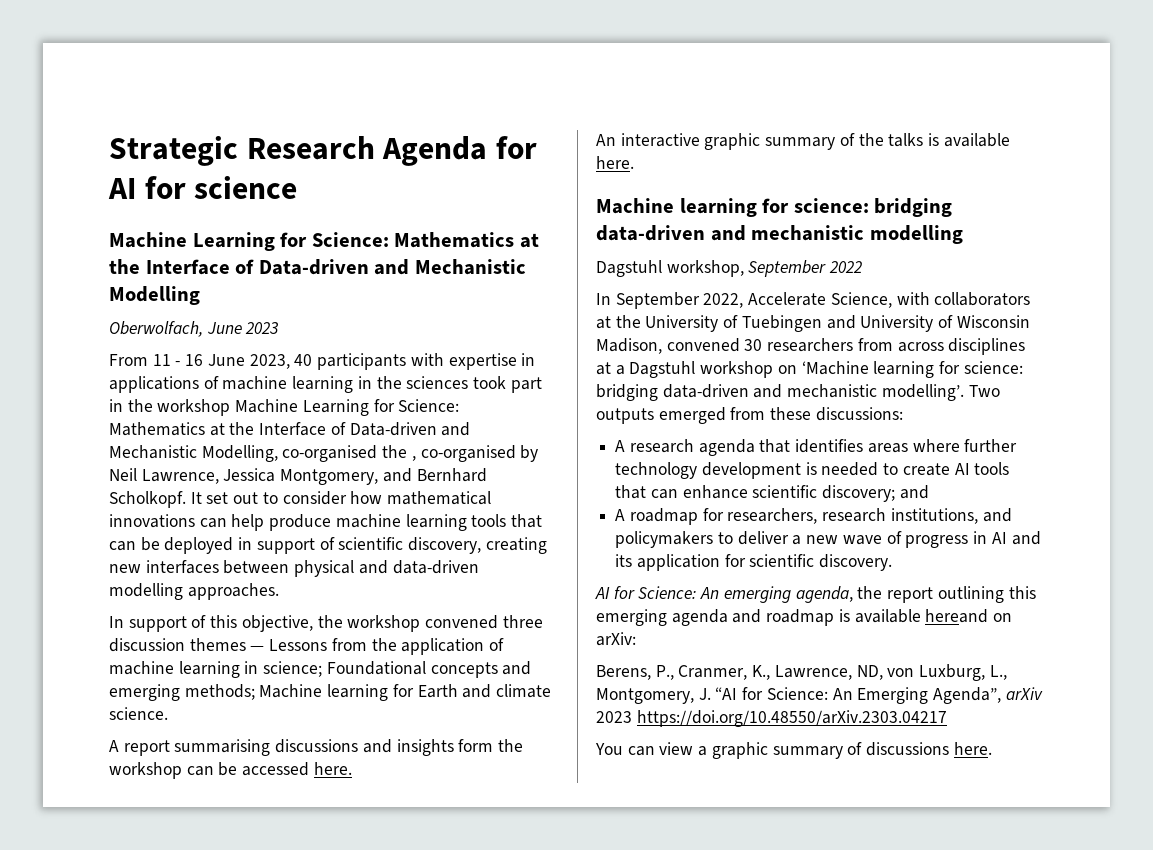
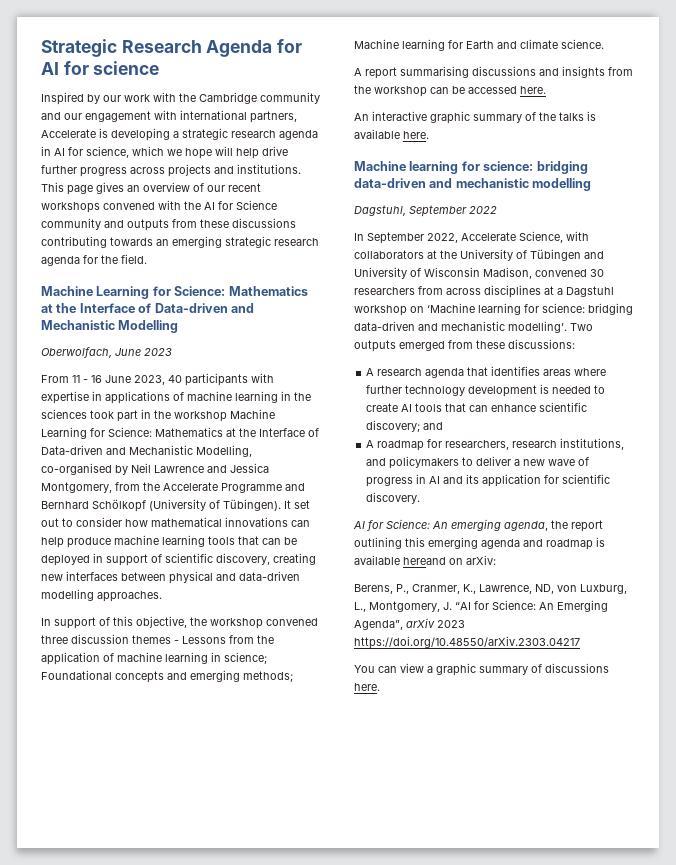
(298, 187) none -> [41,92,320,105] [41,110,297,123] [41,128,318,141] [41,146,288,159] [41,164,301,177] [41,182,261,195] [41,200,277,213] [41,218,296,231] [41,236,319,248] [41,254,147,266] // Inspired by our work with the Cambridge community and our engagement with international partners, Accelerate is developing a strategic research agenda in AI for science, which we hope will help drive further progress across projects and institutions. This page gives an overview of our recent workshops convened with the AI for Science community and outputs from these discussions contributing towards an emerging strategic research agenda for the field.
[382,445,539,462] [109,468,487,485] [109,491,186,508] the , co-organised by Neil Lawrence, Jessica Montgomery, and Bernhard Scholkopf. -> [115,463,269,475] [41,482,305,493] [41,499,281,512] by Neil Lawrence and Jessica Montgomery, from the Accelerate Programme and Bernhard Schölkopf (University of Tübingen).
[250,646,265,651] — -> [174,640,179,644] -
[458,739,494,752] form -> [608,67,633,76] from
[596,260,744,277] Dagstuhl workshop, -> [354,205,406,216] Dagstuhl,
[741,315,822,332] Tuebingen -> [530,249,581,261] Tübingen

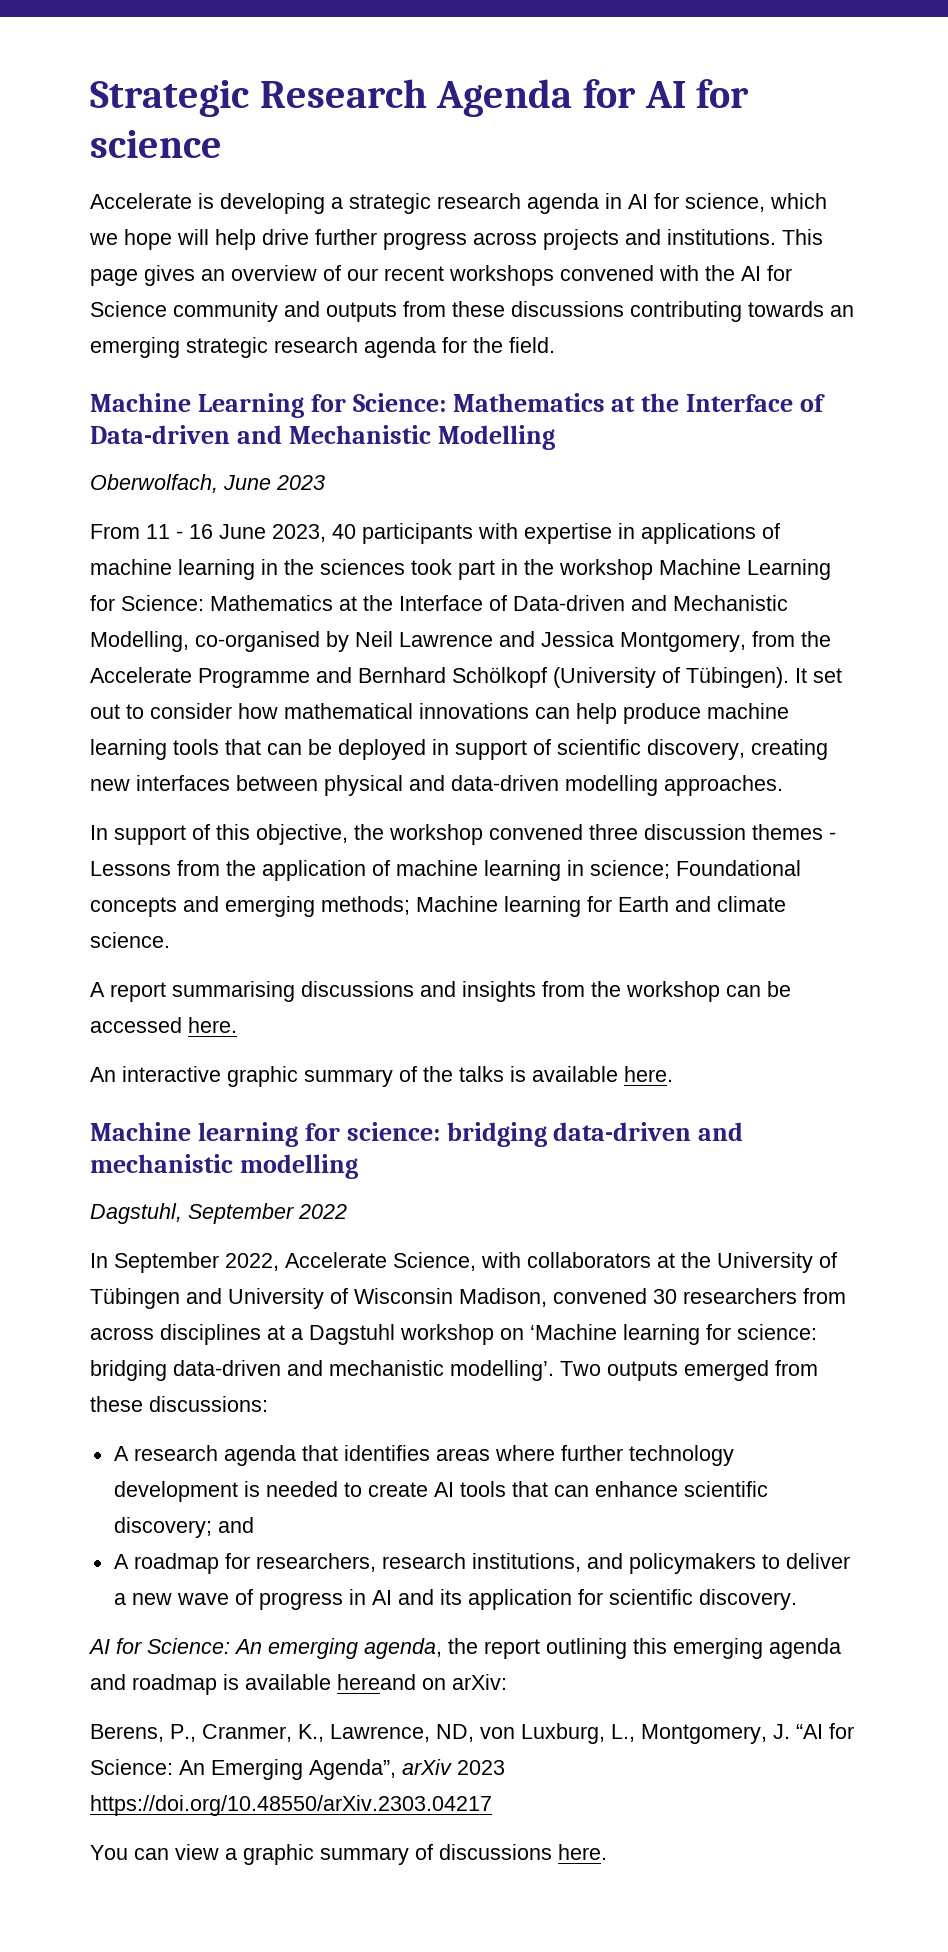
[41,92,320,105] [41,110,297,123] Inspired by our work with the Cambridge community and our engagement with international partners, -> (222, 144) none

